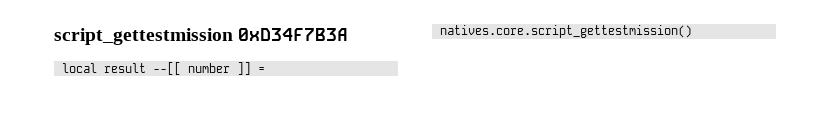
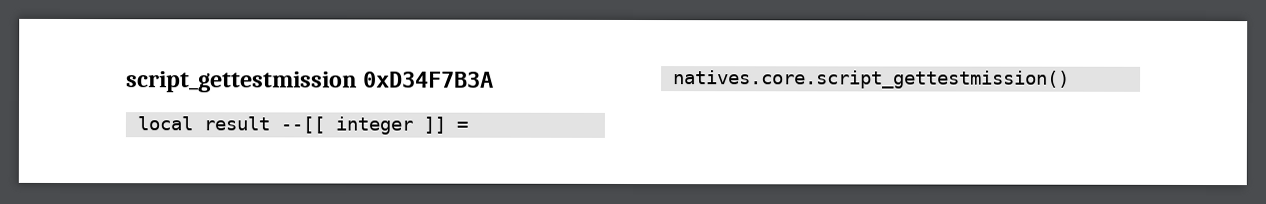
[187,63,230,73] number -> [335,116,414,135] integer

